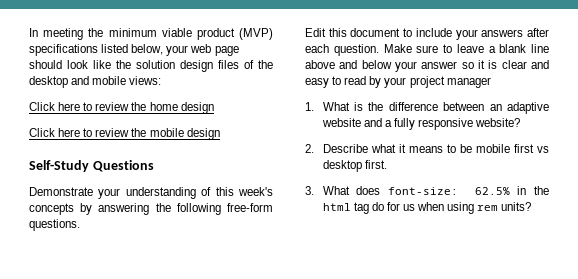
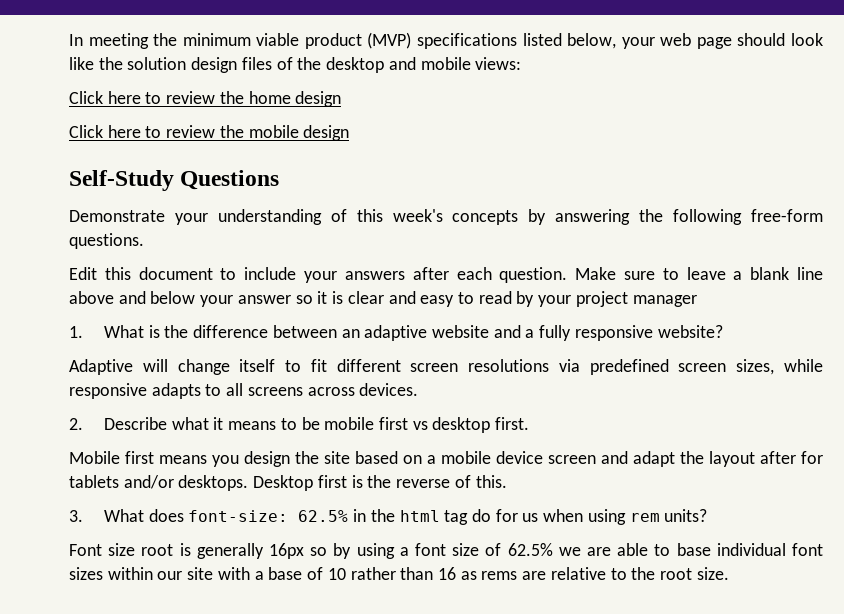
(521, 122) none -> [69,359,823,375] [69,383,419,399] // Adaptive will change itself to fit different screen resolutions via predefined screen sizes, while responsive adapts to all screens across devices.
(387, 164) none -> [69,451,823,467] [69,475,507,491] // Mobile first means you design the site based on a mobile device screen and adapt the layout after for tablets and/or desktops. Desktop first is the reverse of this.
(532, 206) none -> [69,543,824,559] [69,567,729,580] // Font size root is generally 16px so by using a font size of 62.5% we are able to base individual font sizes within our site with a base of 10 rather than 16 as rems are relative to the root size.

